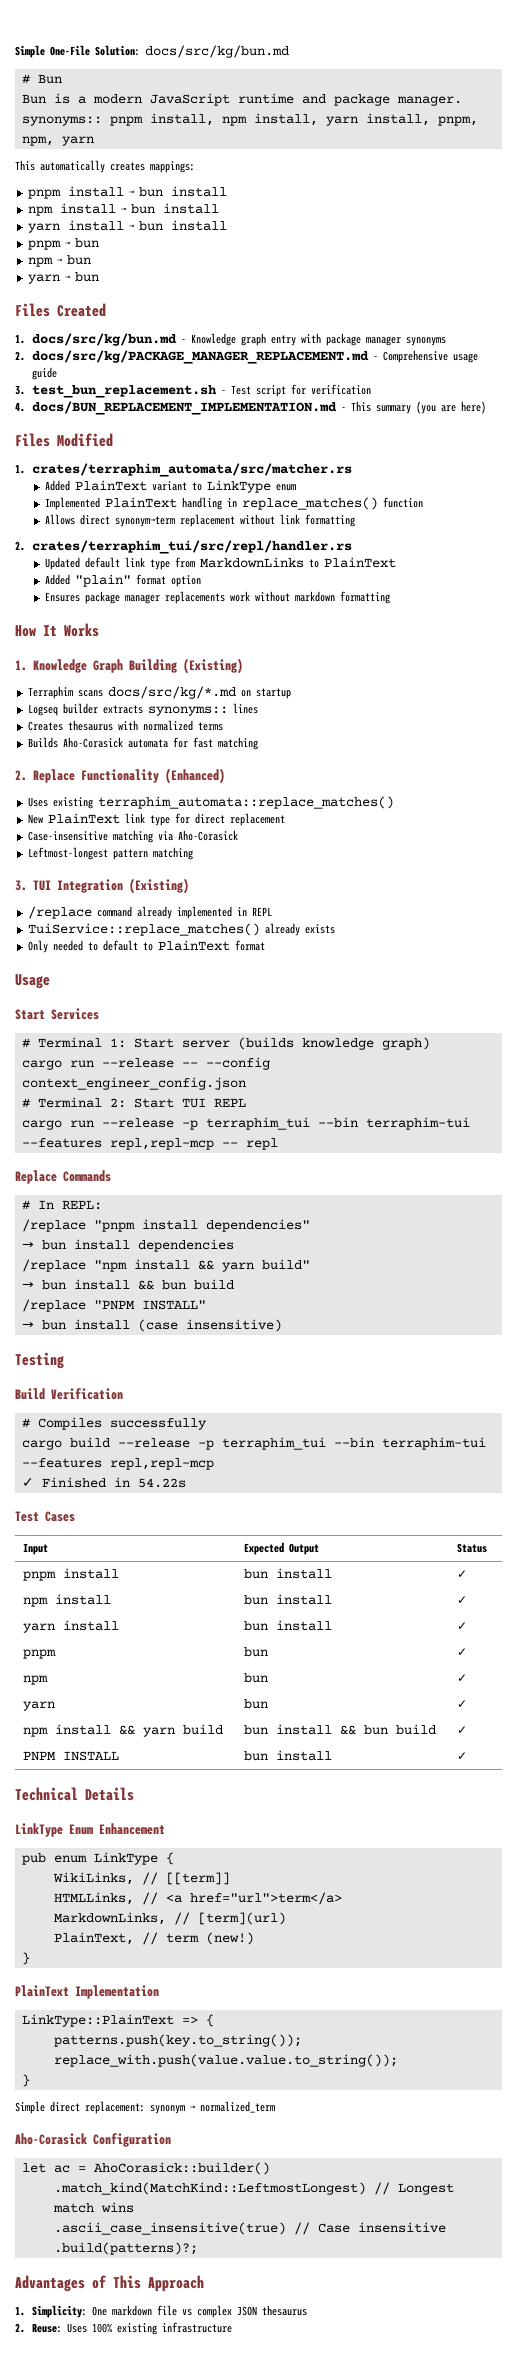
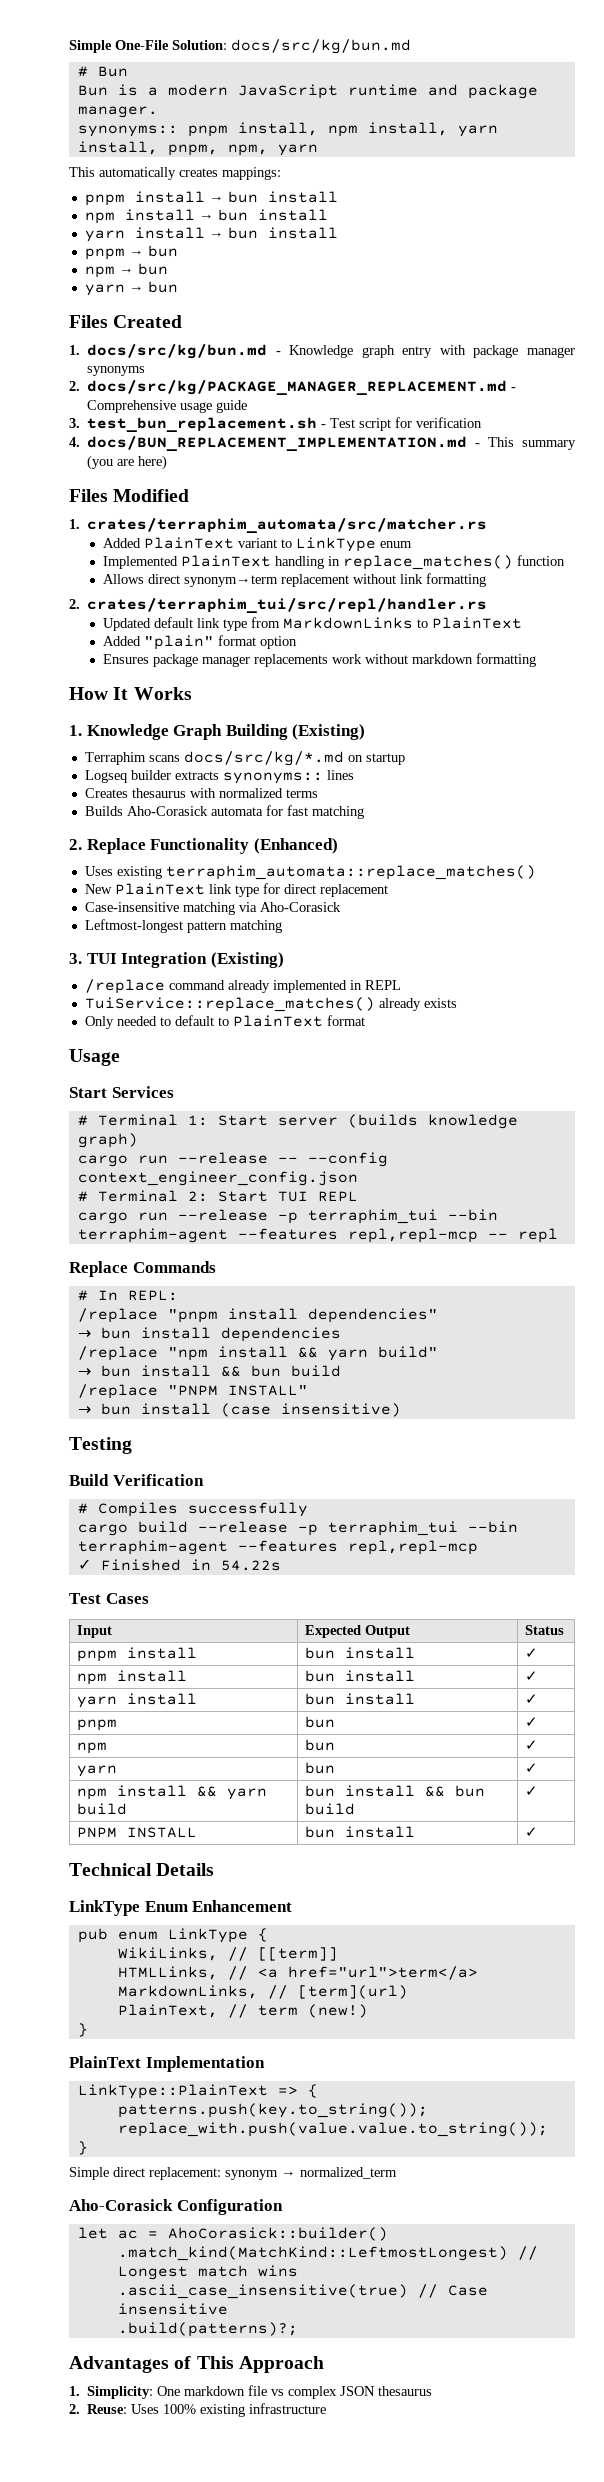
[365,1117,470,1130] terraphim-tui -> [77,1228,228,1243] terraphim-agent
[381,1437,486,1450] terraphim-tui -> [77,1540,228,1555] terraphim-agent

